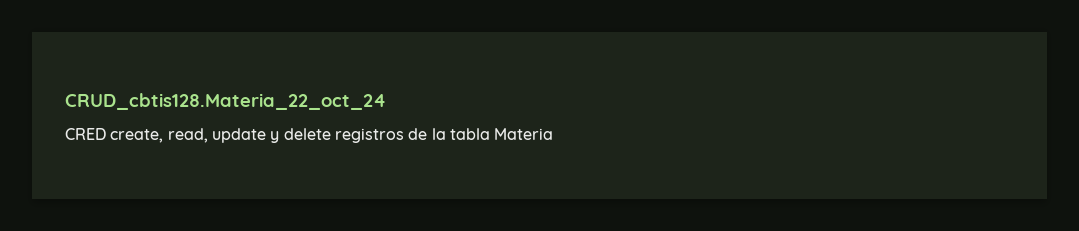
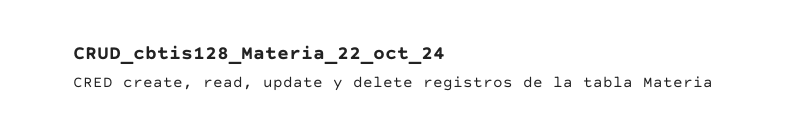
[65,93,386,110] CRUD_cbtis128.Materia_22_oct_24 -> [73,45,445,65] CRUD_cbtis128_Materia_22_oct_24

